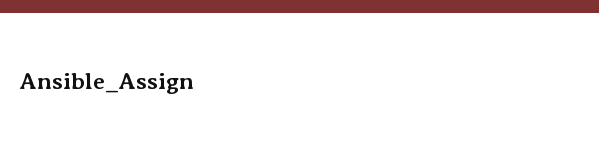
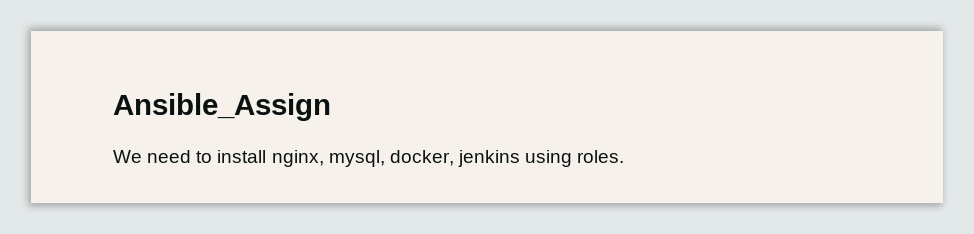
(194, 83) none -> [113,150,625,167] // We need to install nginx, mysql, docker, jenkins using roles.

